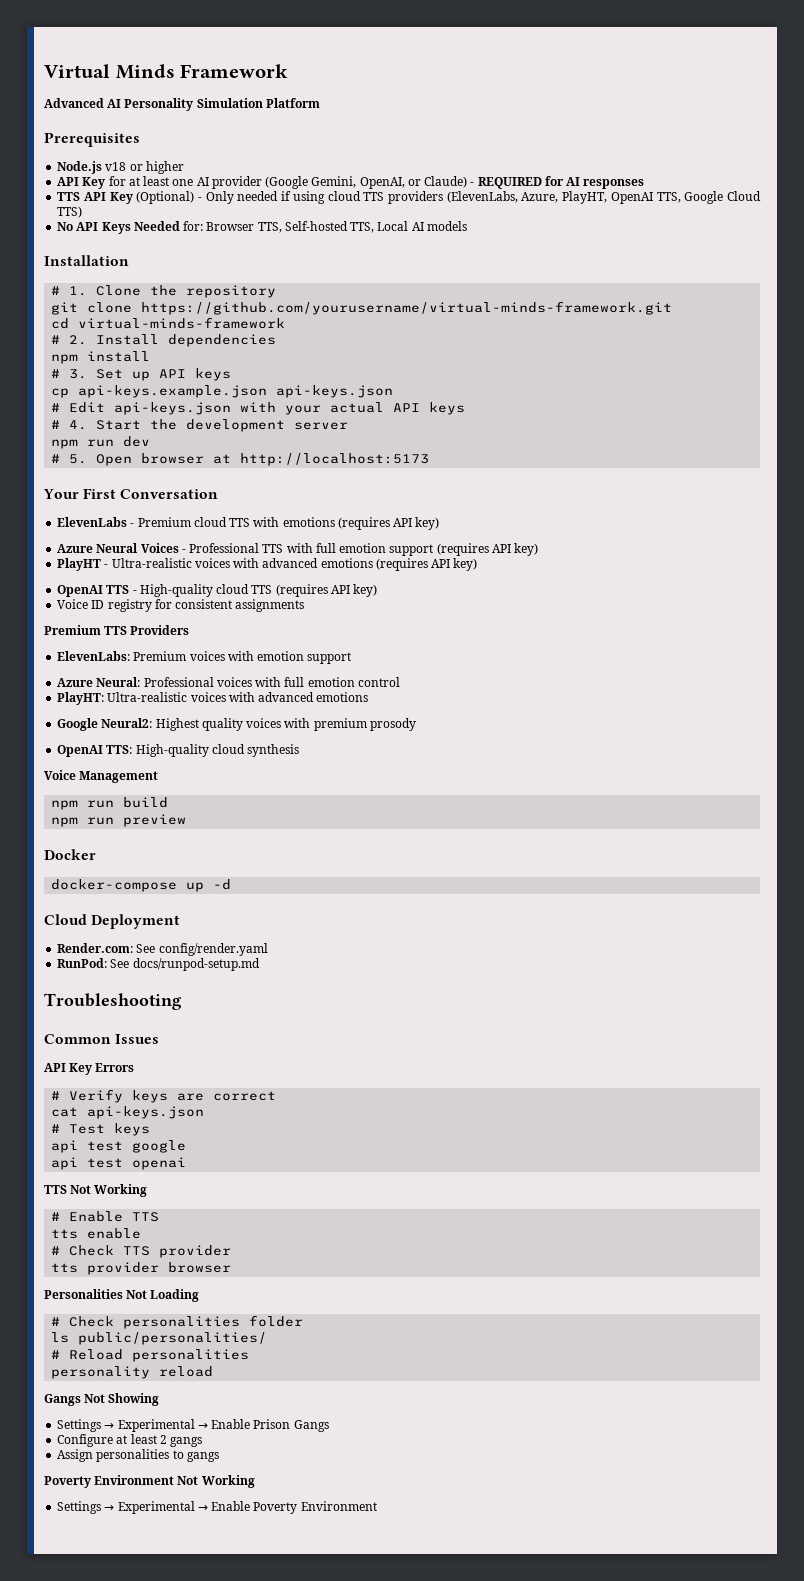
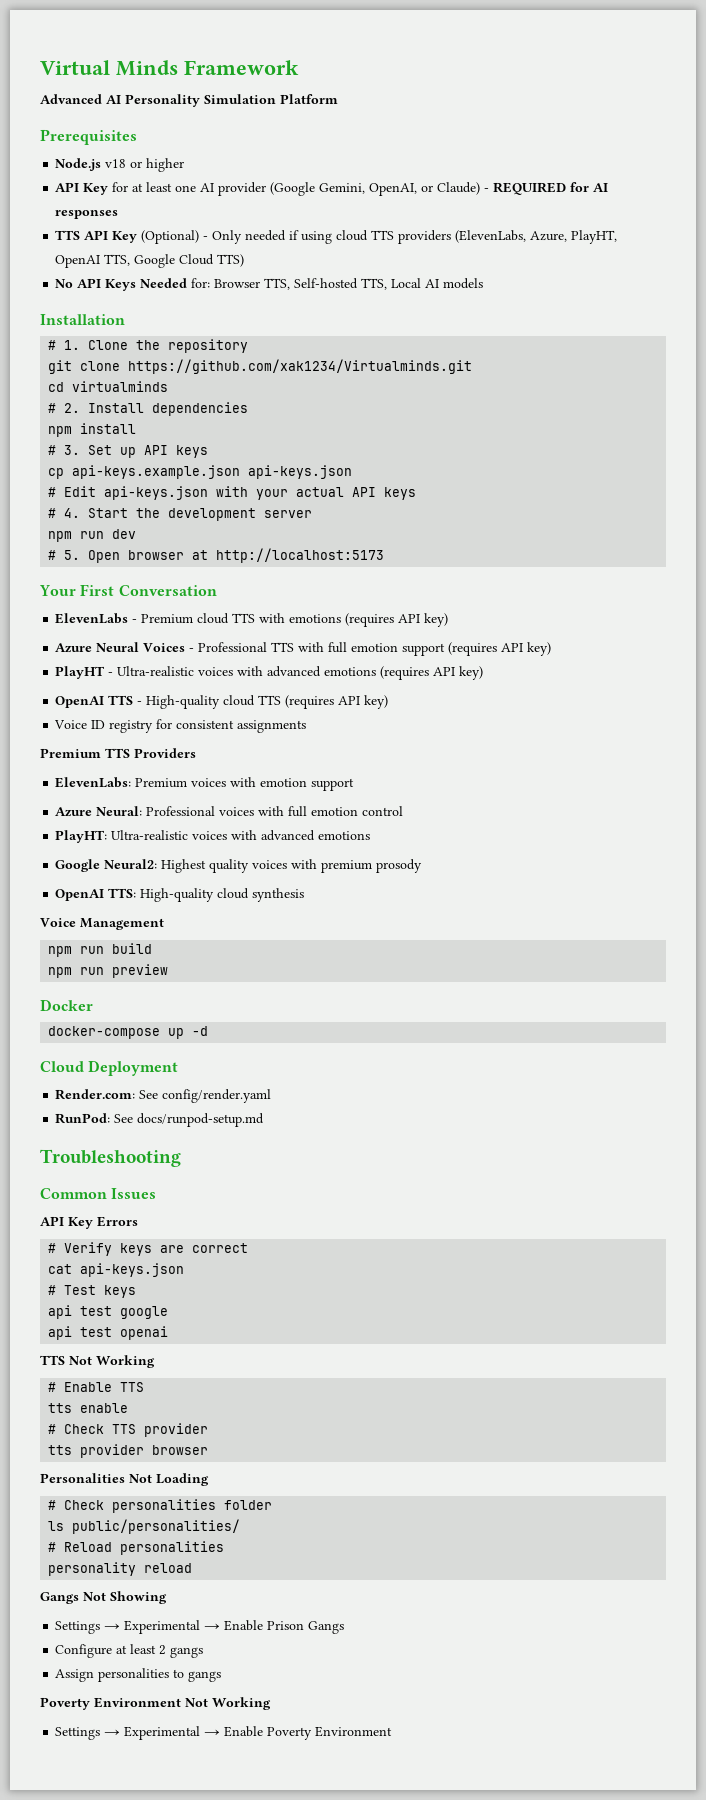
[141,301,673,315] https://github.com/yourusername/virtual-minds-framework.git -> [128,359,473,374] https://github.com/xak1234/Virtualminds.git
[78,317,286,329] virtual-minds-framework -> [72,381,169,392] virtualminds

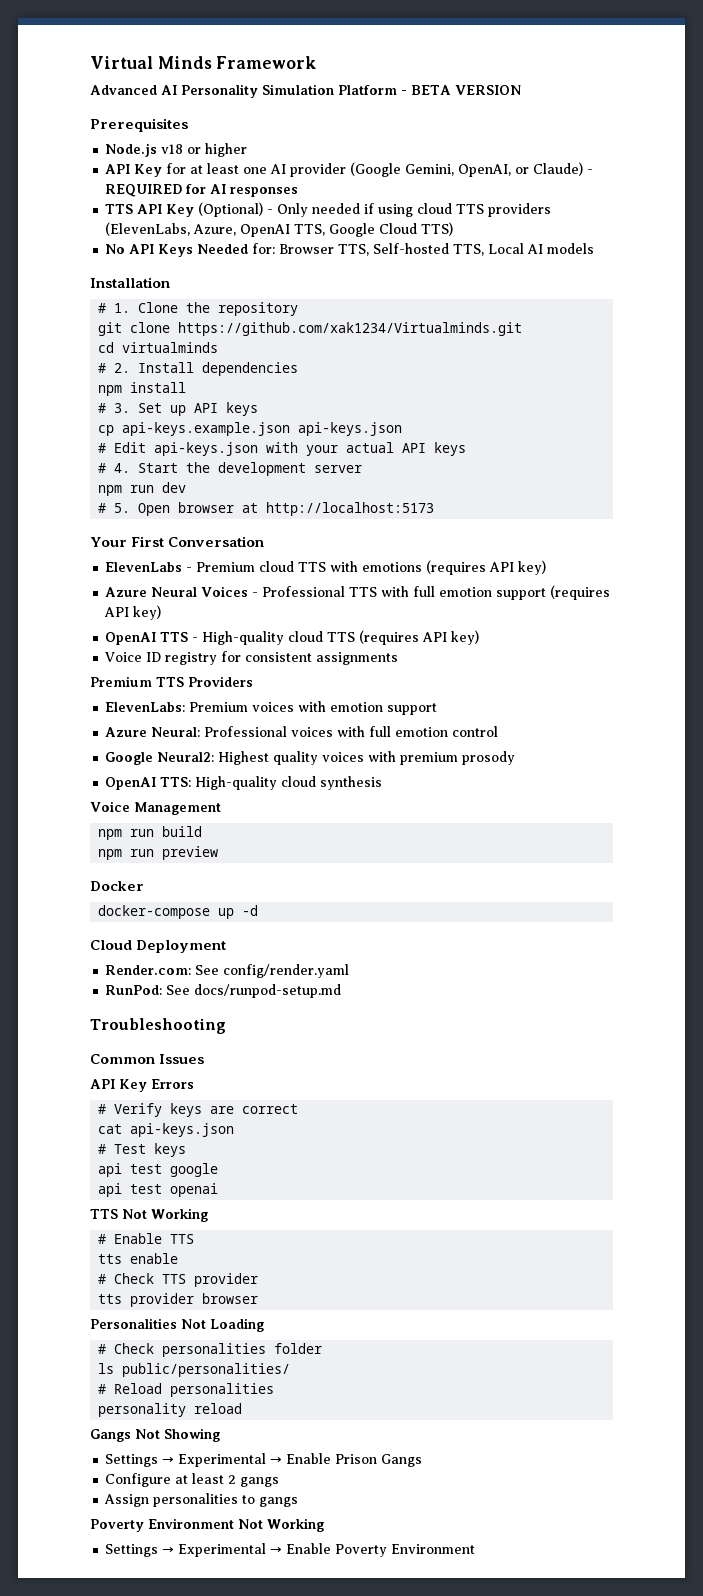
(338, 99) none -> [401,85,521,95] - BETA VERSION
[571,230,618,244] PlayHT, -> (237, 230) none
[55,666,484,680] // PlayHT - Ultra-realistic voices with advanced emotions (requires API key) -> (162, 612) none
[55,830,371,843] // PlayHT: Ultra-realistic voices with advanced emotions -> (499, 731) none

